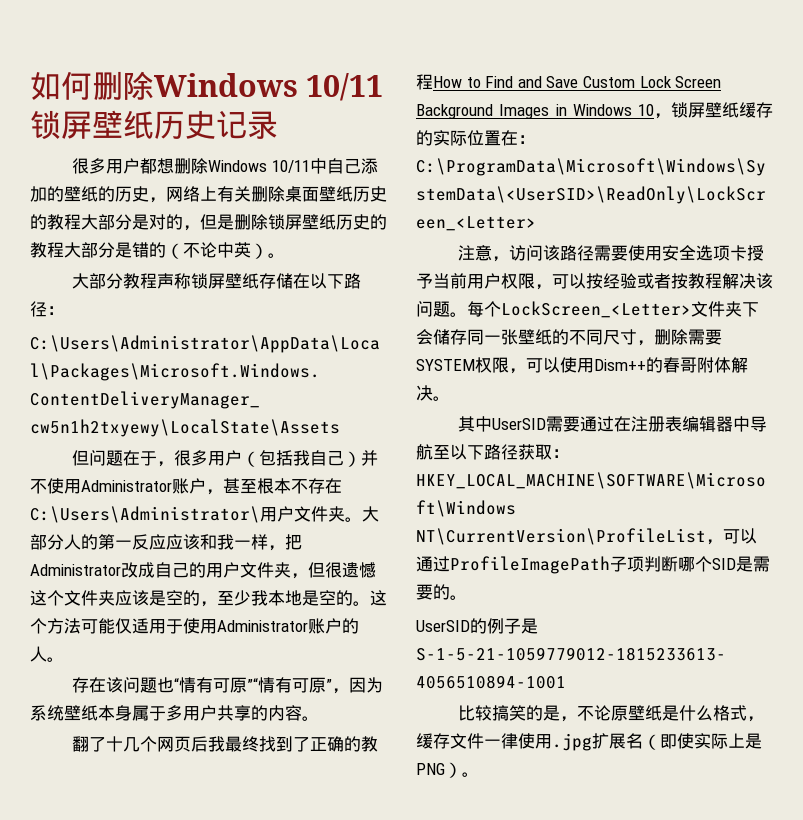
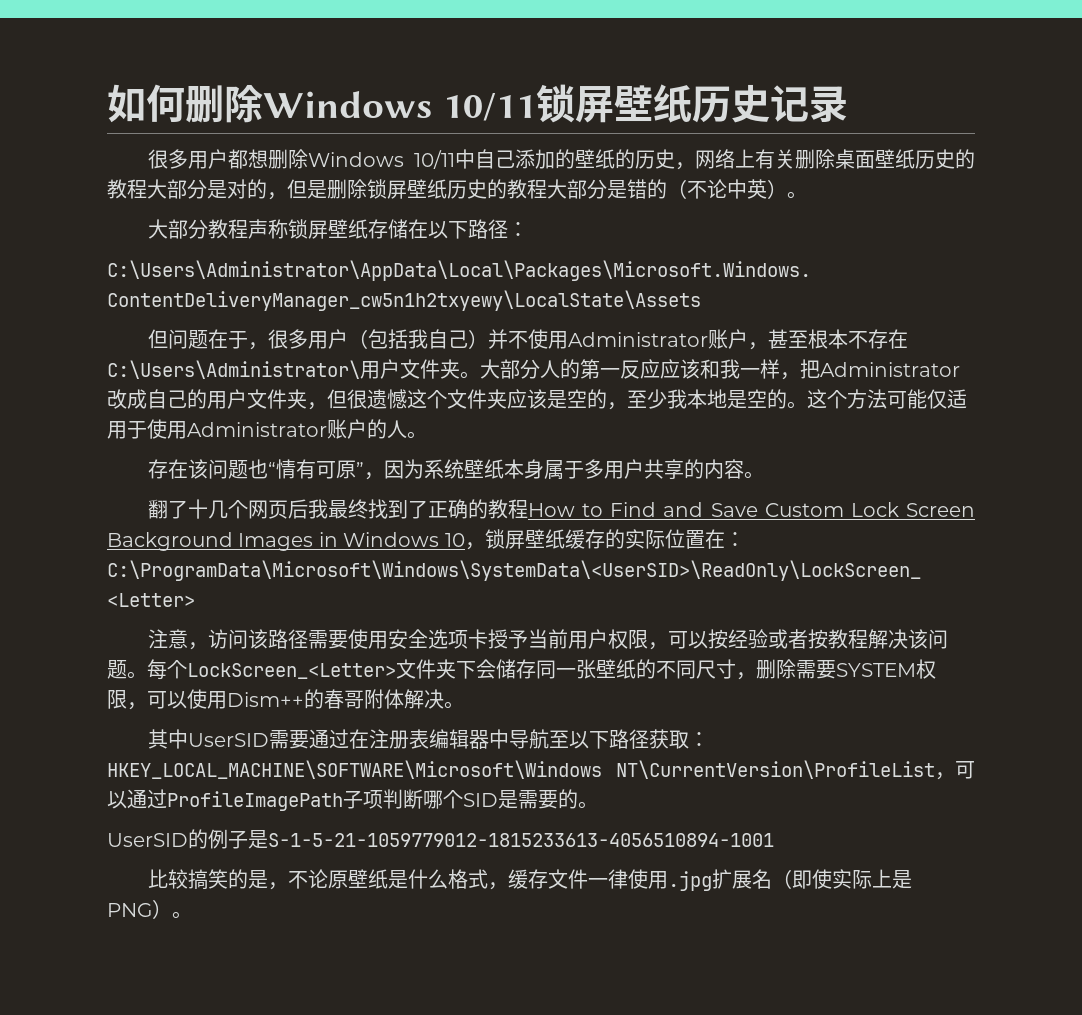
[247,677,327,693] ”“情有可原 -> (356, 469) none

